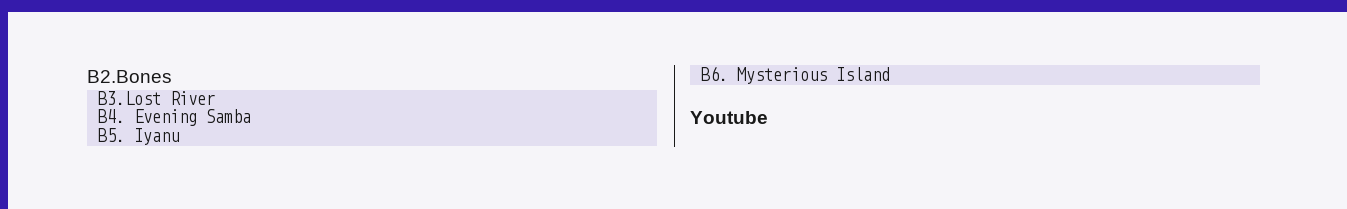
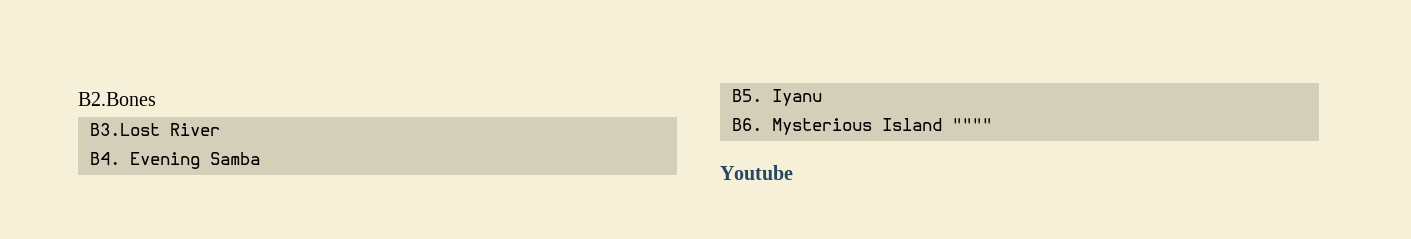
(891, 74) none -> [952,118,992,131] """"

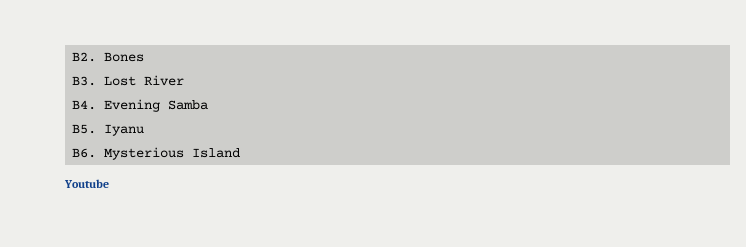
[78,92,156,106] [90,123,160,136] B2.Bones // B3.Lost -> [72,52,145,62] [72,76,137,86] B2. Bones // B3. Lost
[952,118,992,131] """" -> (241, 153) none

